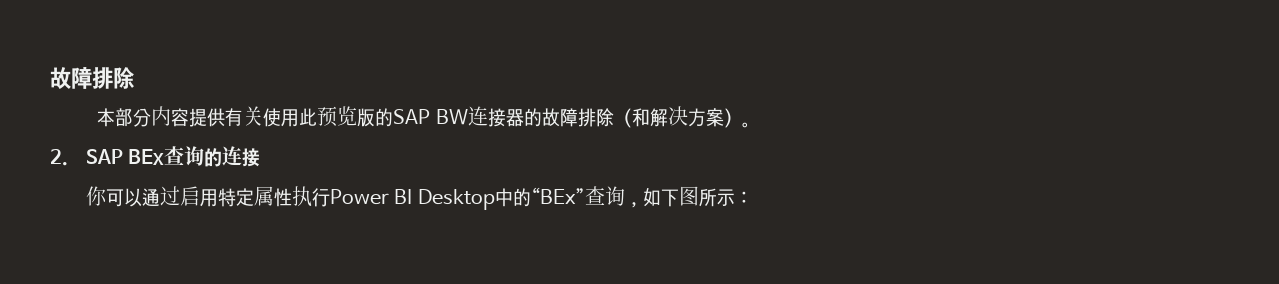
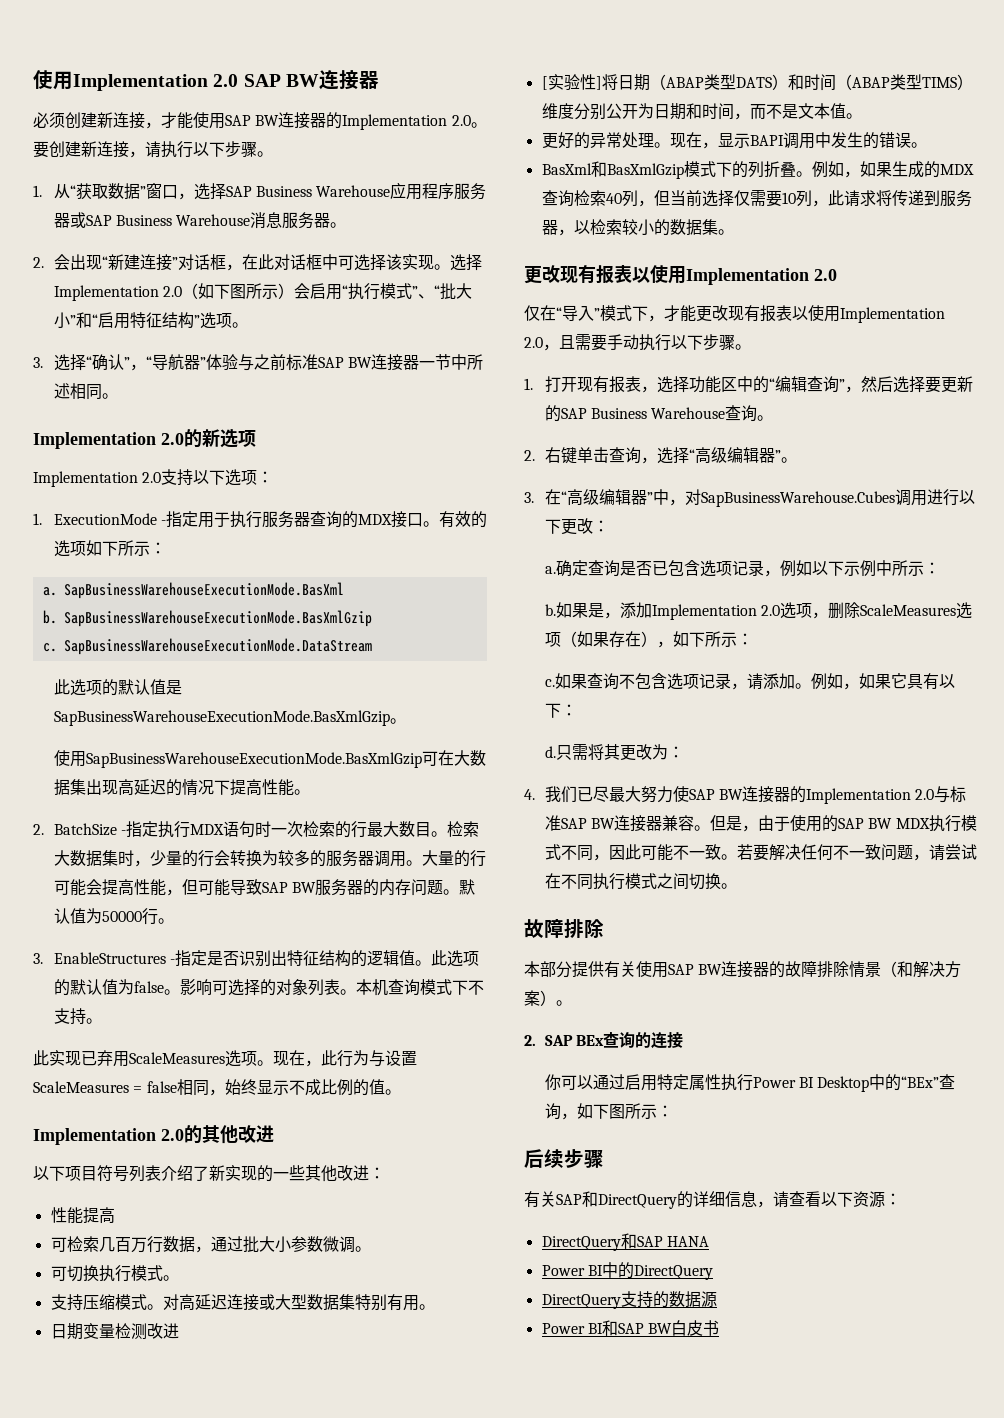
(50, 78) none -> [33,70,379,91] [33,112,487,130] [33,141,273,158] [33,182,487,200] [53,212,347,229] [33,254,482,271] [53,283,472,301] [53,312,248,329] [33,354,483,371] [53,383,118,400] [33,429,256,449] [33,469,274,487] [33,511,487,528] [53,540,166,557] [42,582,344,599] [42,610,372,627] [42,638,372,655] [53,679,182,696] [53,710,406,726] [53,750,486,768] [53,779,310,796] [33,821,479,838] [53,850,486,867] [53,879,475,896] [53,908,174,925] [33,950,479,967] [53,979,484,996] [53,1008,102,1025] [33,1050,417,1067] [33,1079,401,1096] [33,1125,274,1145] [33,1165,385,1182] [50,1207,115,1224] [50,1236,371,1253] [50,1265,179,1282] [50,1294,435,1311] [50,1323,179,1340] [541,74,973,91] [541,103,862,120] [541,132,927,149] [541,161,974,179] [541,190,972,207] [541,219,734,236] [524,265,837,285] [524,305,945,323] [524,334,751,351] [524,376,973,393] [544,405,774,422] [524,447,797,464] [524,489,975,507] [544,518,609,535] [544,560,940,577] [544,602,972,620] [544,631,753,648] [544,673,955,690] [544,703,577,718] [544,744,684,761] [524,786,967,804] [544,815,977,832] [544,844,977,861] [544,873,737,890] 使用Implementation 2.0 SAP BW连接器 // 必须创建新连接，才能使用SAP BW连接器的Implementation 2.0。要创建新连接，请执行以下步骤。 // 1.从“获取数据”窗口，选择SAP Business Warehouse应用程序服务器或SAP Business Warehouse消息服务器。 // 2.会出现“新建连接”对话框，在此对话框中可选择该实现。选择Implementation 2.0（如下图所示）会启用“执行模式”、“批大小”和“启用特征结构”选项。 // 3.选择“确认”，“导航器”体验与之前标准SAP BW连接器一节中所述相同。 // Implementation 2.0的新选项 // Implementation 2.0支持以下选项： // 1. ExecutionMode -指定用于执行服务器查询的MDX接口。有效的选项如下所示： // a. SapBusinessWarehouseExecutionMode.BasXml // b. SapBusinessWarehouseExecutionMode.BasXmlGzip // c. SapBusinessWarehouseExecutionMode.DataStream // 此选项的默认值是SapBusinessWarehouseExecutionMode.BasXmlGzip。 // 使用SapBusinessWarehouseExecutionMode.BasXmlGzip可在大数据集出现高延迟的情况下提高性能。 // 2. BatchSize -指定执行MDX语句时一次检索的行最大数目。检索大数据集时，少量的行会转换为较多的服务器调用。大量的行可能会提高性能，但可能导致SAP BW服务器的内存问题。默认值为50000行。 // 3. EnableStructures -指定是否识别出特征结构的逻辑值。此选项的默认值为false。影响可选择的对象列表。本机查询模式下不支持。 // 此实现已弃用ScaleMeasures选项。现在，此行为与设置ScaleMeasures = false相同，始终显示不成比例的值。 // Implementation 2.0的其他改进 // 以下项目符号列表介绍了新实现的一些其他改进： // 性能提高 // 可检索几百万行数据，通过批大小参数微调。 // 可切换执行模式。 // 支持压缩模式。对高延迟连接或大型数据集特别有用。 // 日期变量检测改进 // [实验性]将日期（ABAP类型DATS）和时间（ABAP类型TIMS）维度分别公开为日期和时间，而不是文本值。 // 更好的异常处理。现在，显示BAPI调用中发生的错误。 // BasXml和BasXmlGzip模式下的列折叠。例如，如果生成的MDX查询检索40列，但当前选择仅需要10列，此请求将传递到服务器，以检索较小的数据集。 // 更改现有报表以使用Implementation 2.0 // 仅在“导入”模式下，才能更改现有报表以使用Implementation 2.0，且需要手动执行以下步骤。 // 1.打开现有报表，选择功能区中的“编辑查询”，然后选择要更新的SAP Business Warehouse查询。 // 2.右键单击查询，选择“高级编辑器”。 // 3.在“高级编辑器”中，对SapBusinessWarehouse.Cubes调用进行以下更改： // a.确定查询是否已包含选项记录，例如以下示例中所示： // b.如果是，添加Implementation 2.0选项，删除ScaleMeasures选项（如果存在），如下所示： // c.如果查询不包含选项记录，请添加。例如，如果它具有以下： // d.只需将其更改为： // 4.我们已尽最大努力使SAP BW连接器的Implementation 2.0与标准SAP BW连接器兼容。但是，由于使用的SAP BW MDX执行模式不同，因此可能不一致。若要解决任何不一致问题，请尝试在不同执行模式之间切换。 //
[151,106,190,127] 内容 -> (572, 969) none
[299,106,394,127] 此预览版的 -> (668, 970) none
(614, 117) none -> [849,961,882,978] 情景
(753, 197) none -> [524,1149,604,1168] [524,1191,901,1209] [541,1233,709,1251] [541,1262,713,1280] [541,1291,717,1309] [541,1320,720,1336] // 后续步骤 // 有关SAP和DirectQuery的详细信息，请查看以下资源： // DirectQuery和SAP HANA // Power BI中的DirectQuery // DirectQuery支持的数据源 // Power BI和SAP BW白皮书

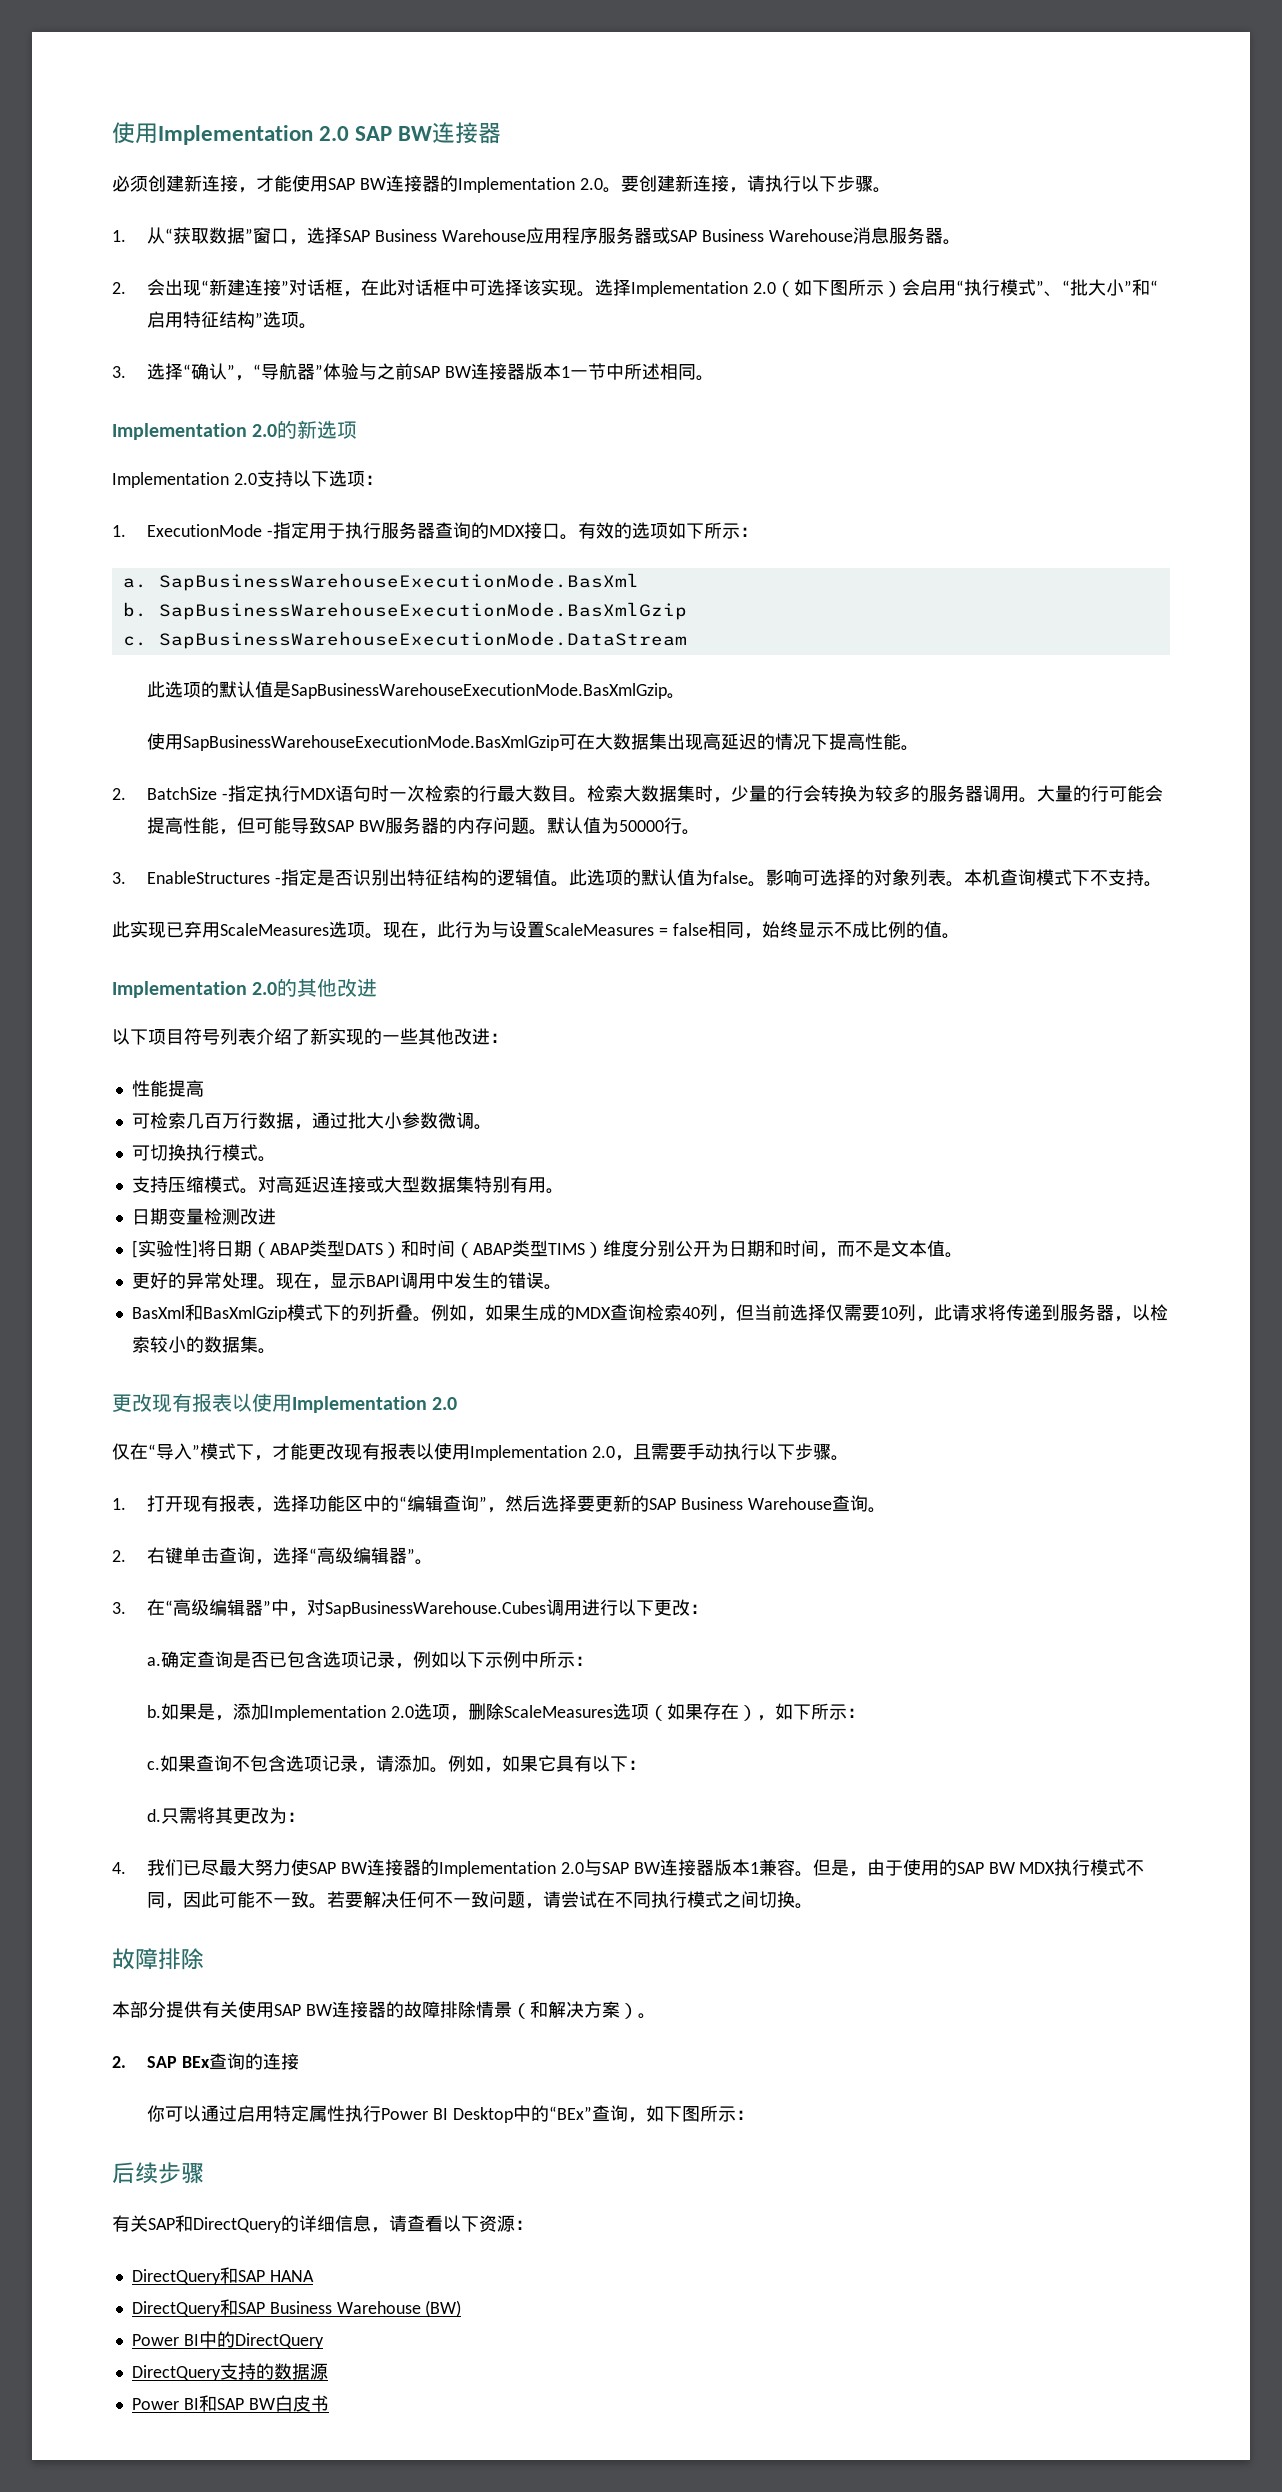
[285,354,419,371] 标准SAP BW连接器 -> [413,363,570,380] SAP BW连接器版本1
[950,786,967,803] [544,815,662,832] 标准SAP BW连接器 -> [601,1859,759,1876] SAP BW连接器版本1
(709, 1241) none -> [131,2299,462,2317] // DirectQuery和SAP Business Warehouse (BW)

